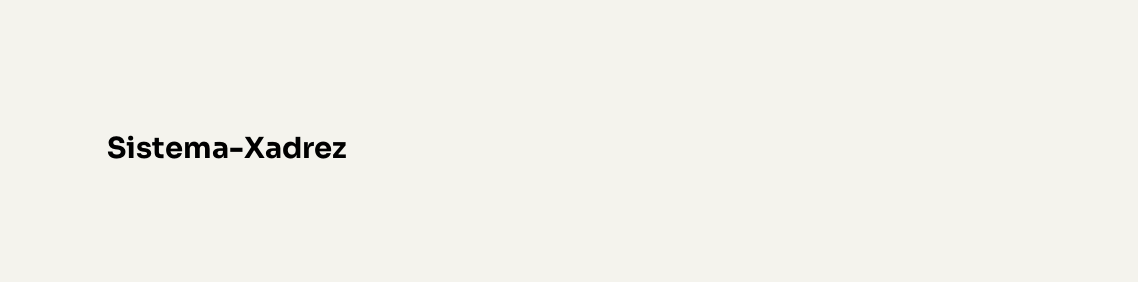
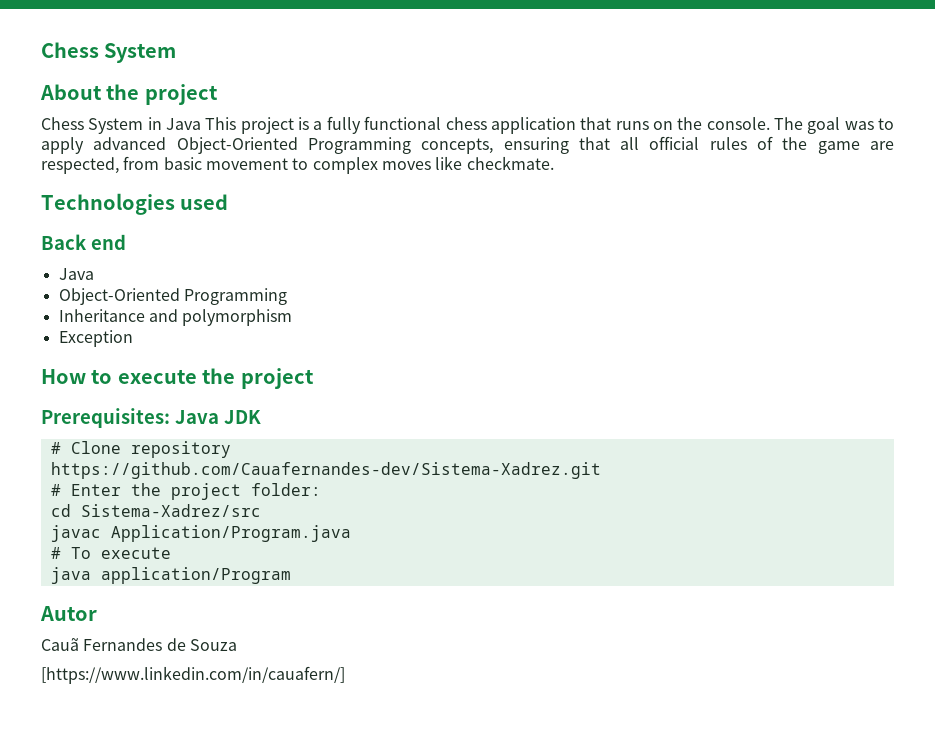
[107,135,347,159] Sistema-Xadrez -> [41,42,177,63] [40,84,218,105] [41,116,895,134] [41,136,894,154] [41,156,554,174] [41,193,229,215] [41,234,126,250] [58,268,94,280] [58,288,287,305] [58,309,293,326] [58,330,133,347] [41,368,314,389] [41,408,261,428] [50,441,231,458] [50,462,601,479] [50,483,321,500] [50,504,261,517] [50,525,351,542] [50,547,171,559] [50,567,291,584] [40,606,97,621] [41,638,237,651] [41,666,345,684] Chess System // About the project // Chess System in Java This project is a fully functional chess application that runs on the console. The goal was to apply advanced Object-Oriented Programming concepts, ensuring that all official rules of the game are respected, from basic movement to complex moves like checkmate. // Technologies used // Back end // Java // Object-Oriented Programming // Inheritance and polymorphism // Exception // How to execute the project // Prerequisites: Java JDK // # Clone repository // https://github.com/Cauafernandes-dev/Sistema-Xadrez.git // # Enter the project folder: // cd Sistema-Xadrez/src // javac Application/Program.java // # To execute // java application/Program // Autor // Cauã Fernandes de Souza // [https://www.linkedin.com/in/cauafern/]

